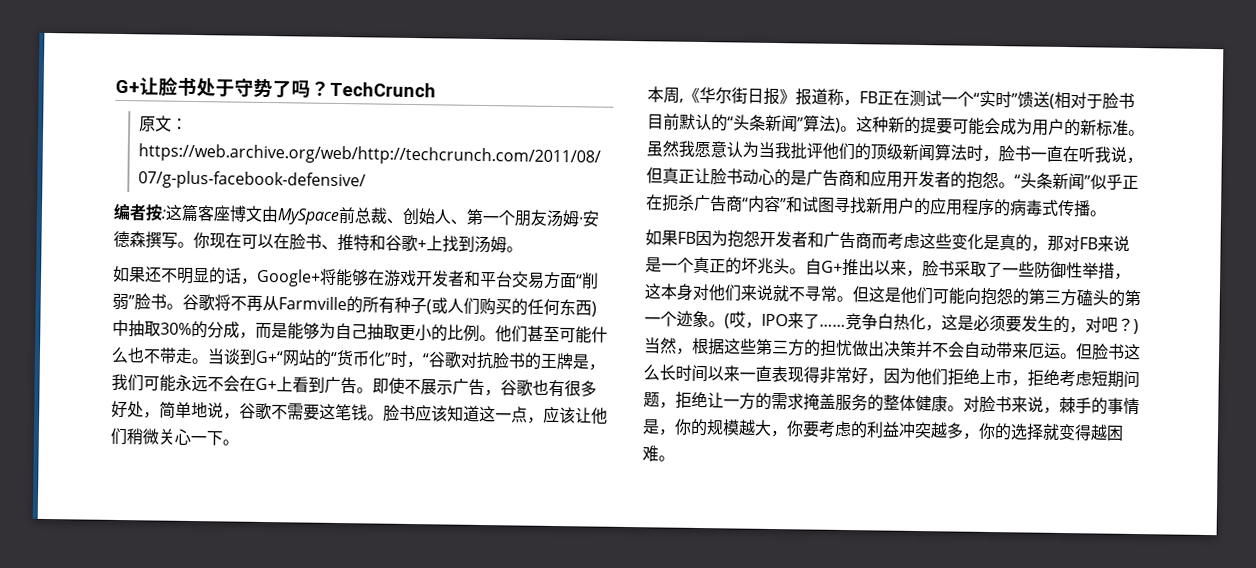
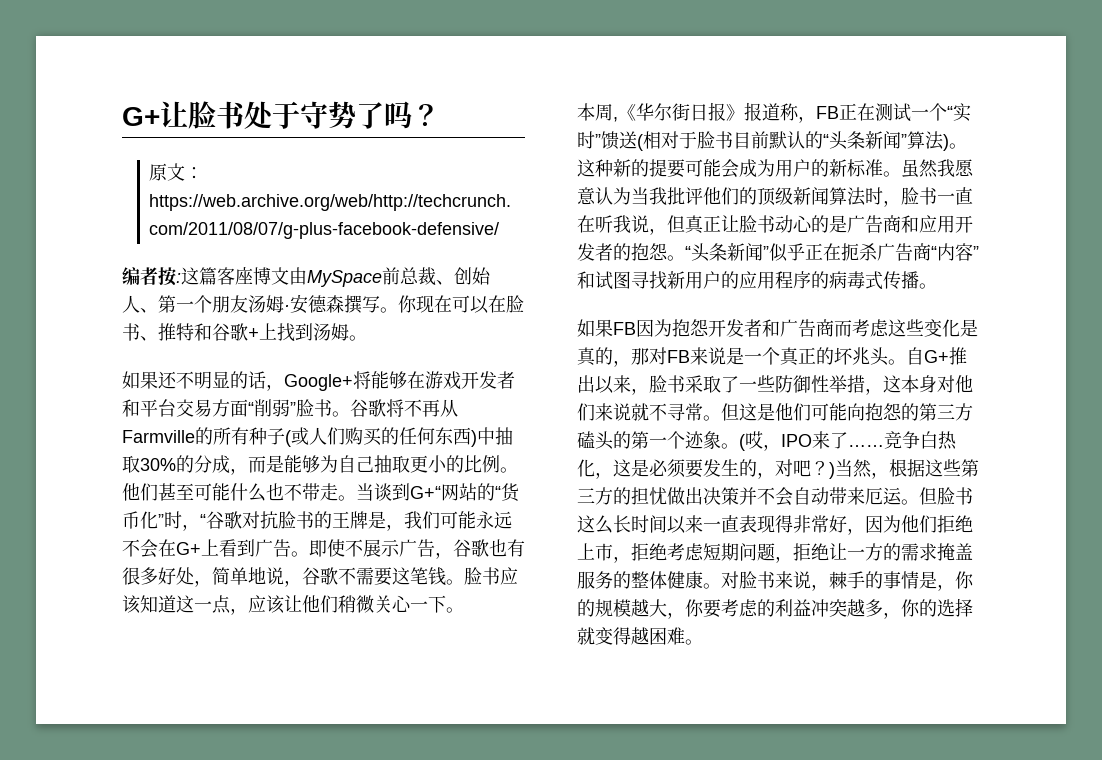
[329,81,436,98] TechCrunch -> (440, 115) none

